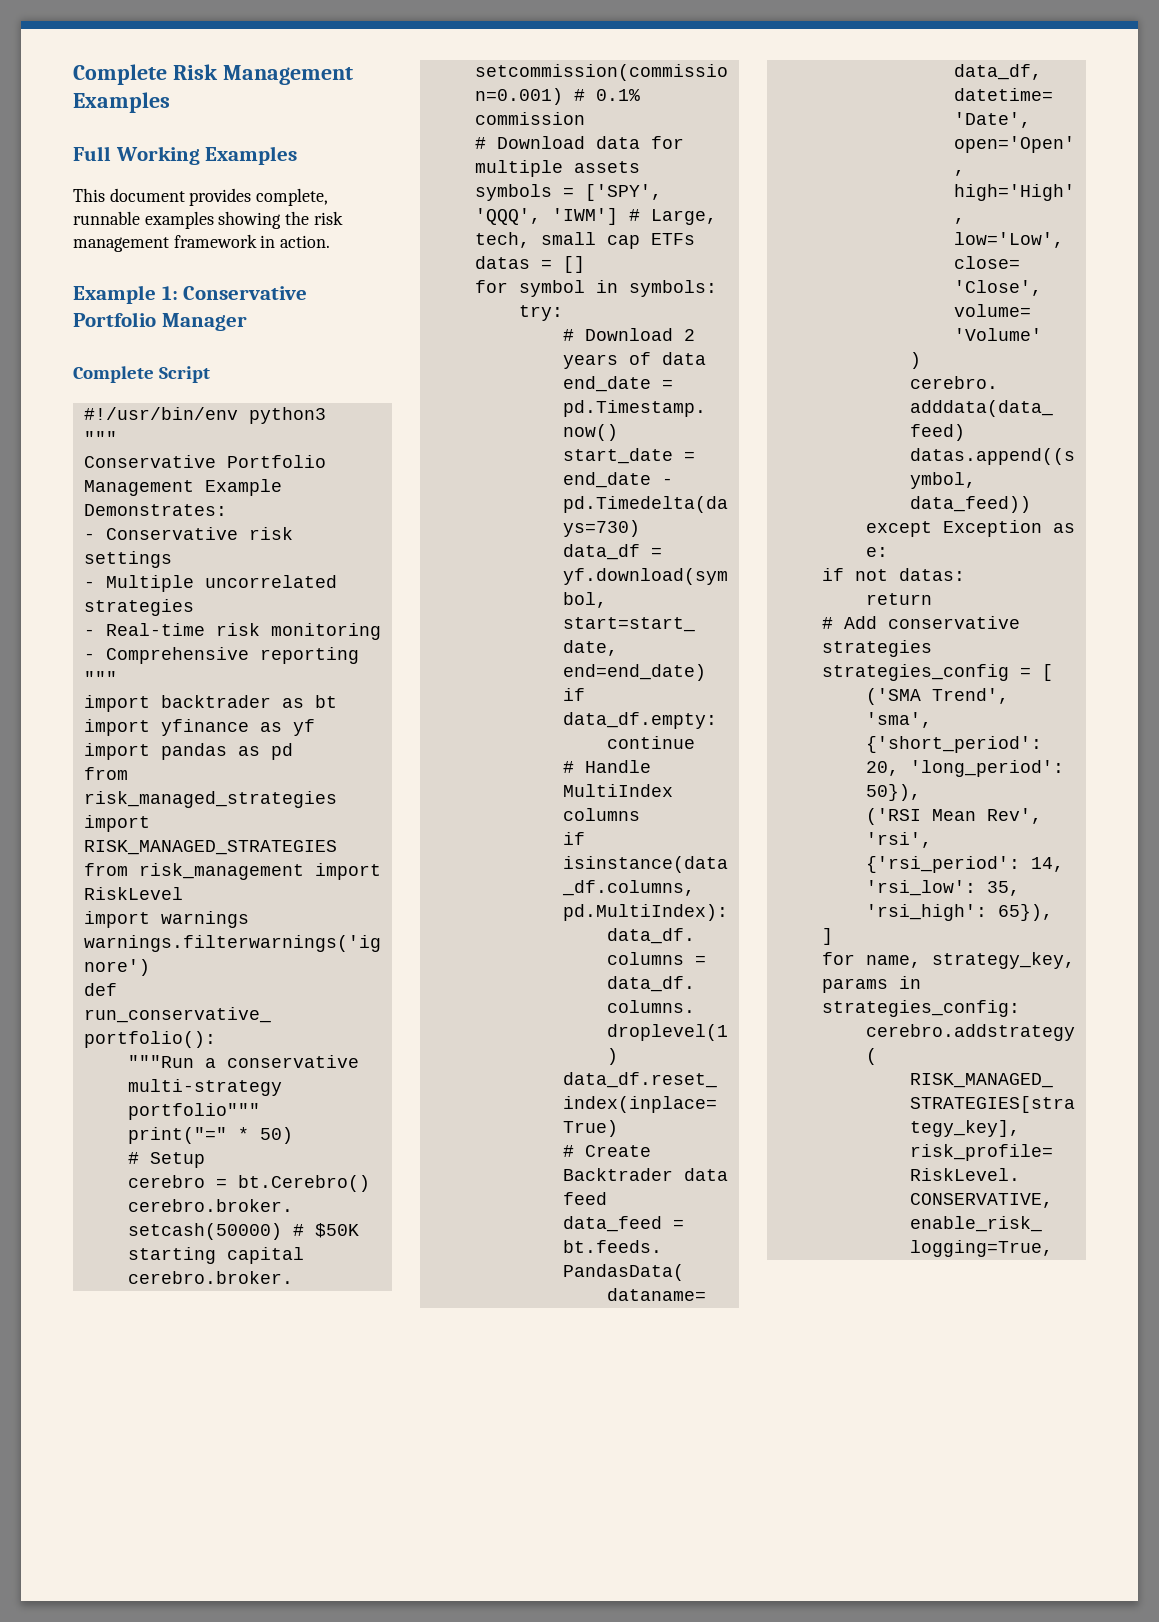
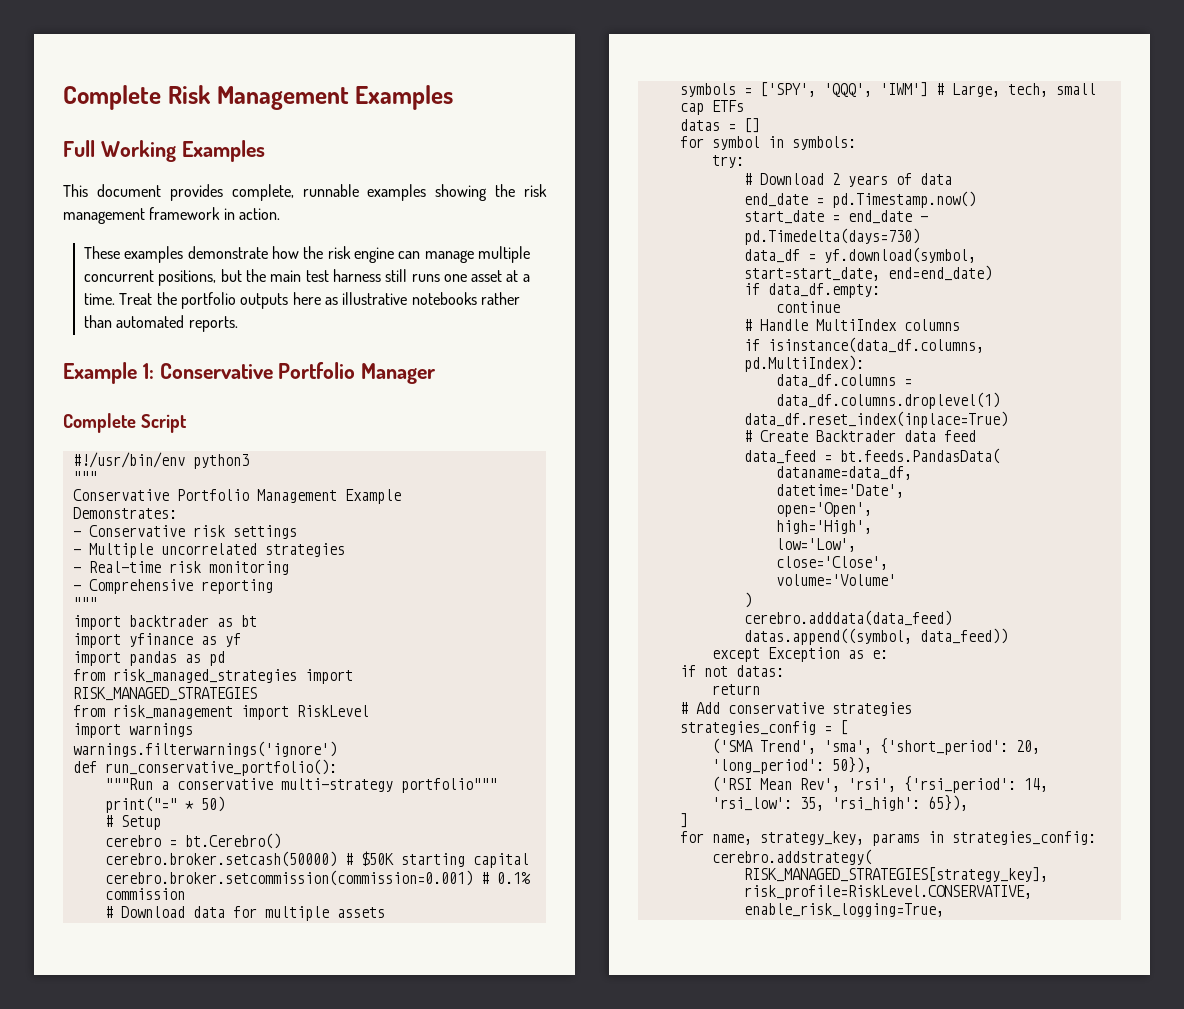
(331, 241) none -> [83,246,530,263] [83,269,530,286] [83,292,520,309] [83,315,238,332] // These examples demonstrate how the risk engine can manage multiple concurrent positions, but the main test harness still runs one asset at a time. Treat the portfolio outputs here as illustrative notebooks rather than automated reports.

